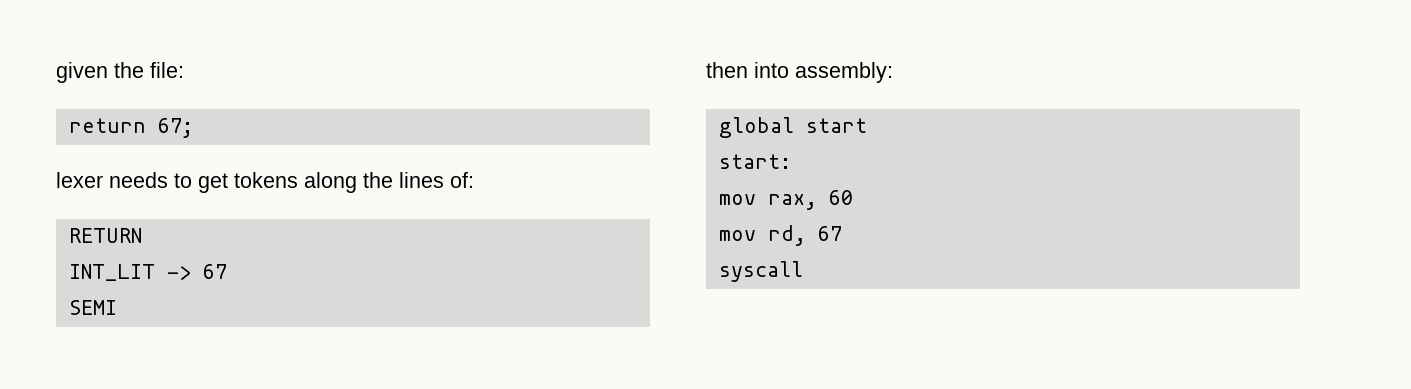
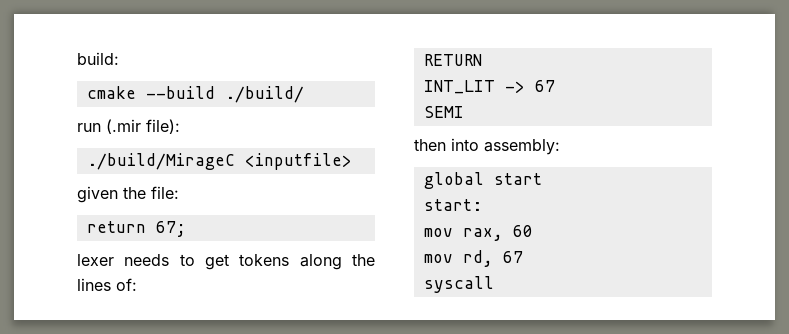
(56, 72) none -> [77,52,119,65] [86,86,304,103] [77,119,180,134] [86,153,352,170] build: // cmake --build ./build/ // run (.mir file): // ./build/MirageC <inputfile> //

